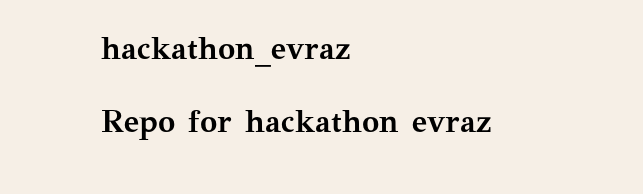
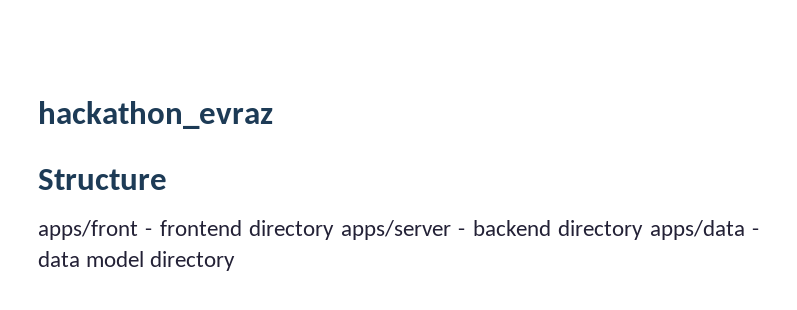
[101,110,491,140] Repo for hackathon evraz -> [38,169,167,190] [38,220,759,240] [38,251,236,271] Structure // apps/front - frontend directory apps/server - backend directory apps/data - data model directory

